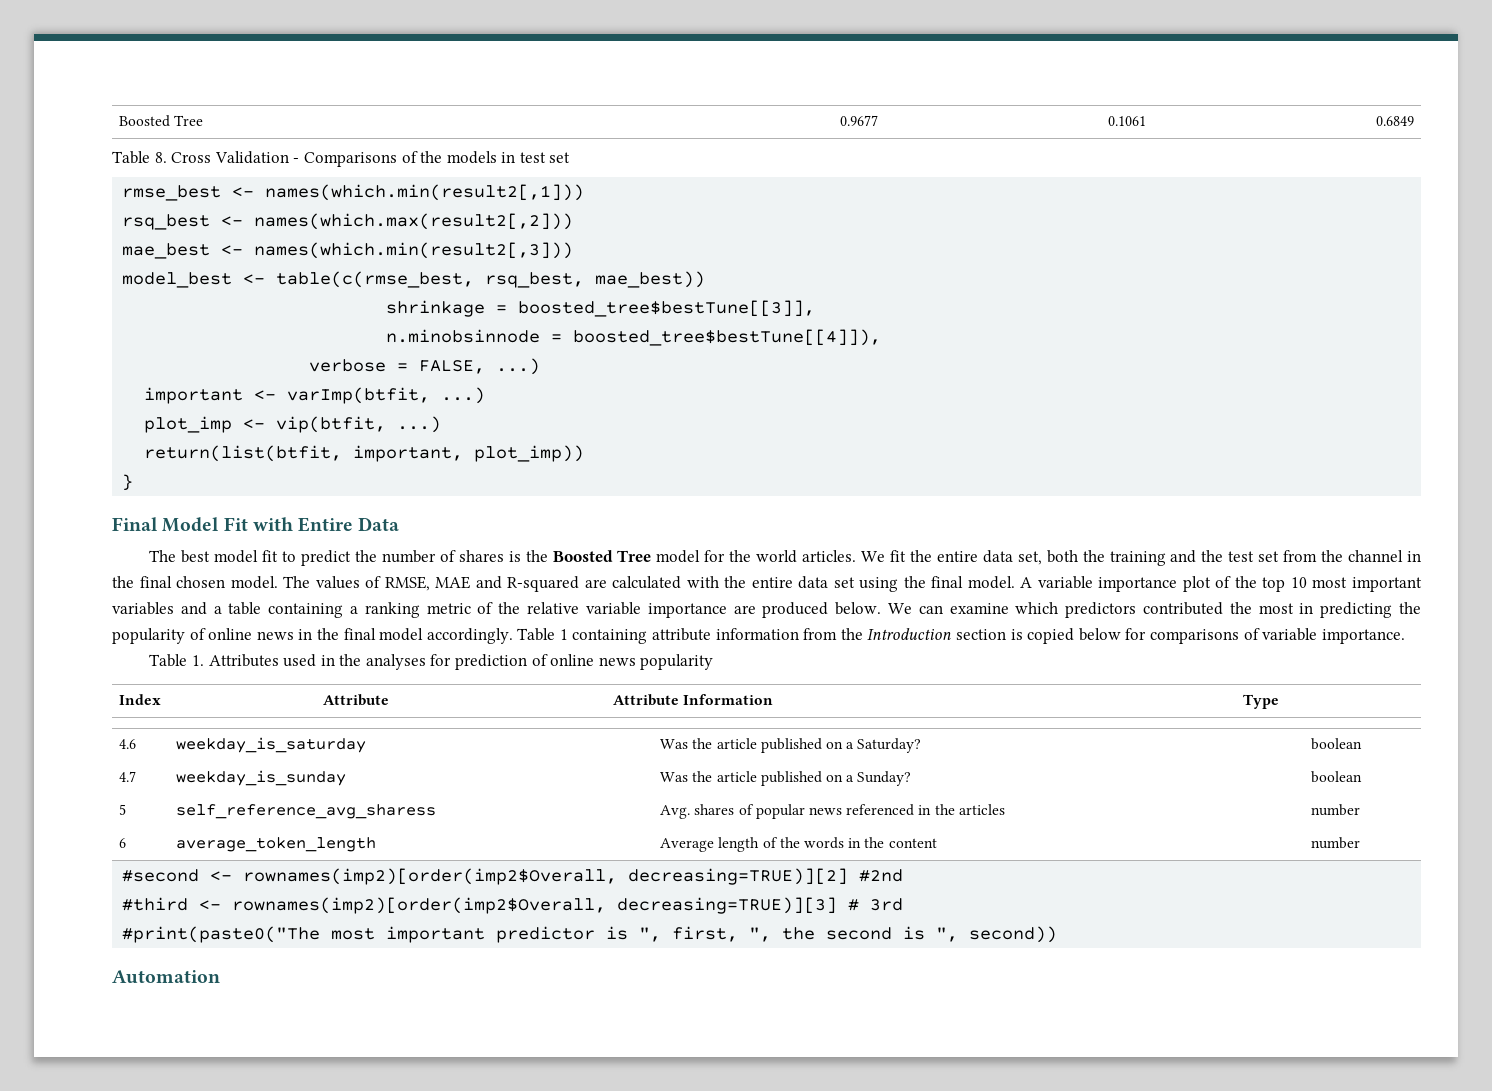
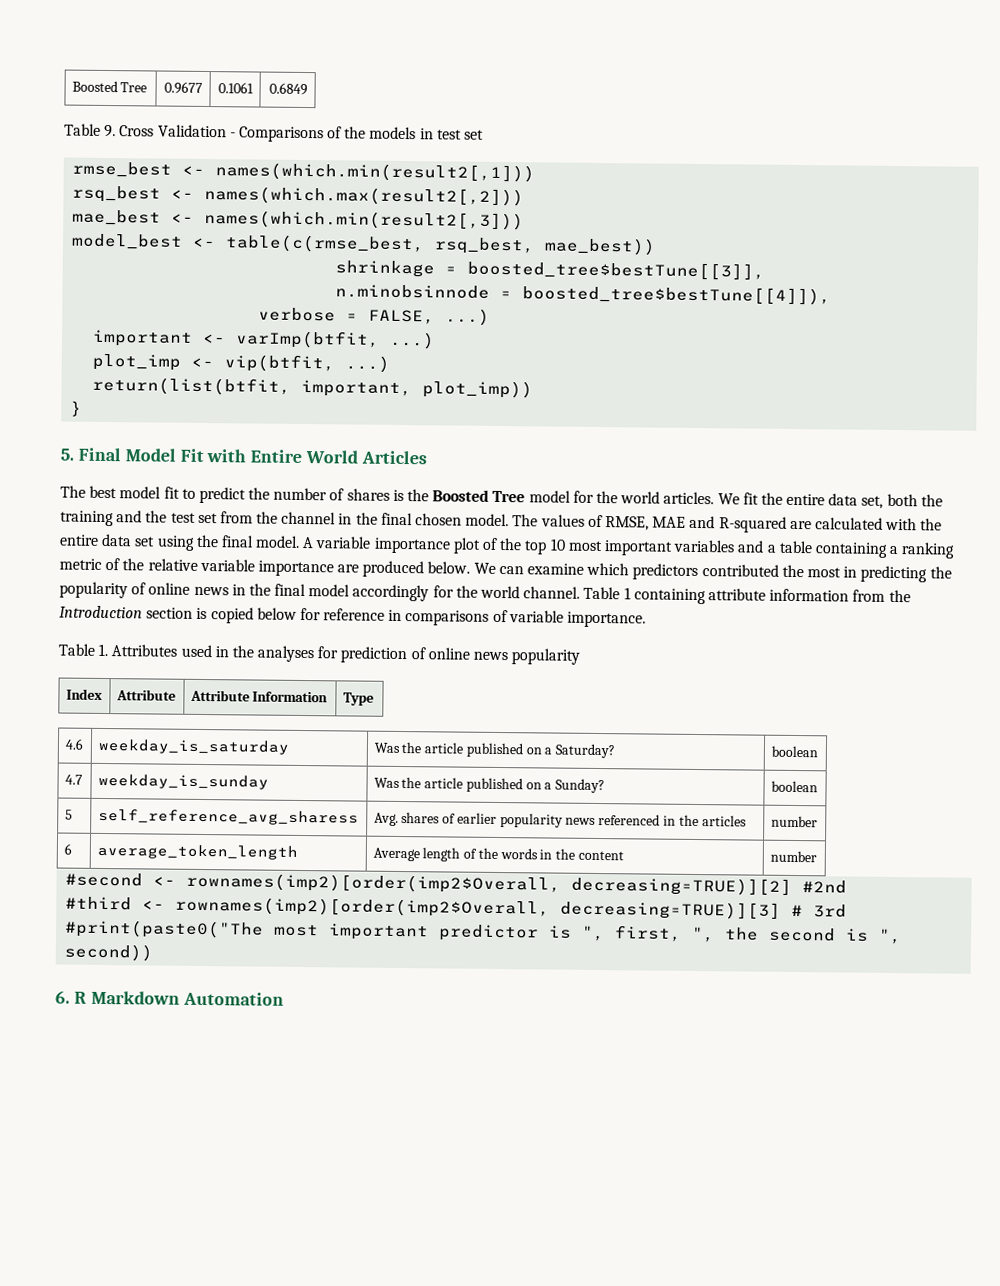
[154,152,167,163] 8. -> [104,124,117,138] 9.
(134, 482) none -> [60,448,74,461] 5.
[358,517,400,531] Data -> [305,450,428,465] World Articles
[426,628,513,644] accordingly. -> [352,584,581,602] accordingly for the world channel.
(1147, 634) none -> [323,608,403,622] reference in
[755,804,805,819] popular -> [456,812,563,828] earlier popularity
(1058, 934) none -> [55,990,180,1005] 6. R Markdown

